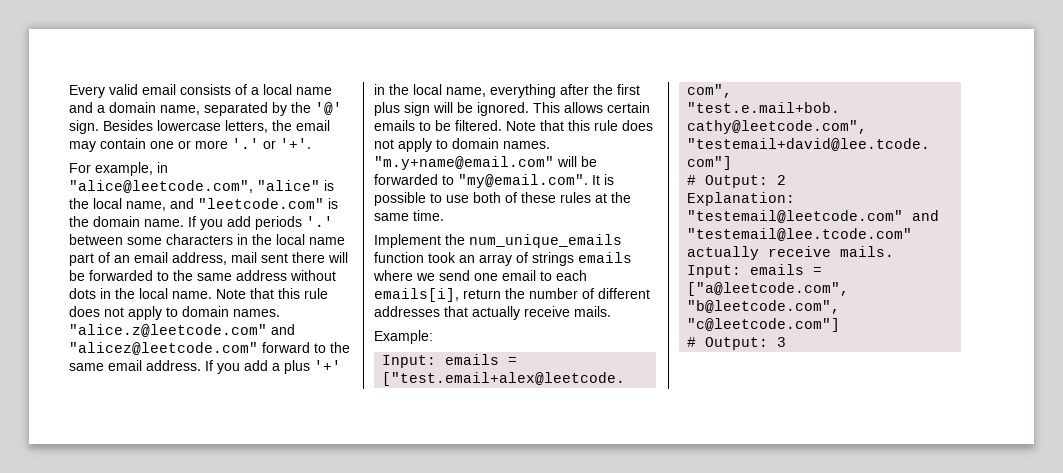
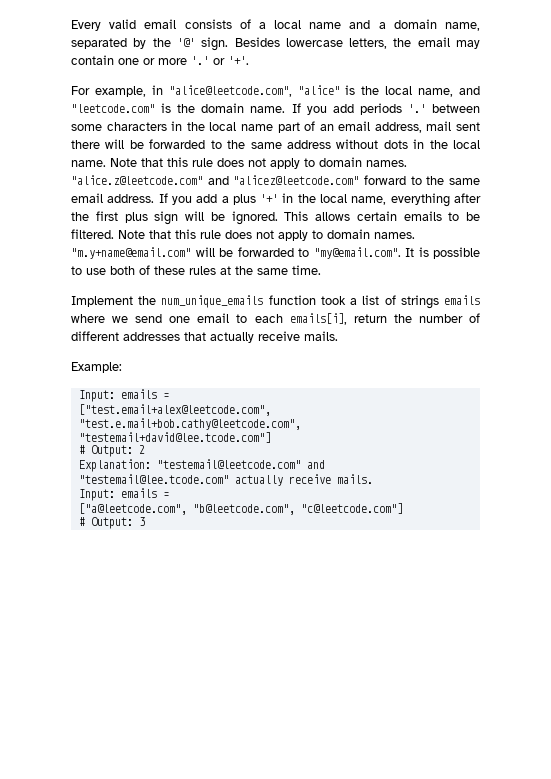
[459,254,512,266] an array -> [350,295,380,305] a list

